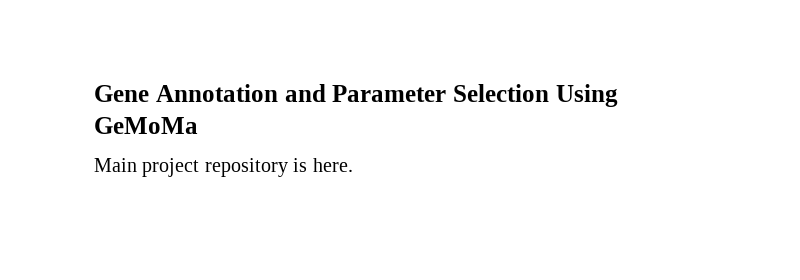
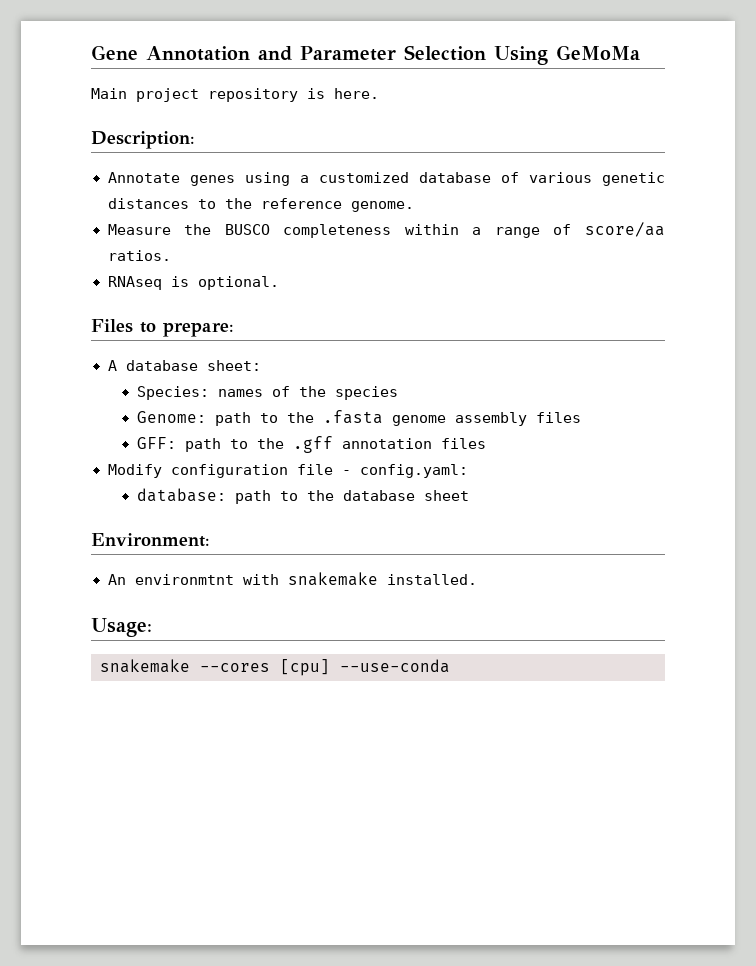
(353, 165) none -> [91,131,195,149] [107,172,665,186] [107,198,414,212] [107,222,665,238] [107,250,171,261] [107,276,279,290] [91,319,234,337] [107,360,261,371] [136,386,398,400] [136,410,581,426] [136,436,486,453] [107,464,468,478] [136,488,469,504] [91,533,210,547] [107,572,477,586] [91,618,152,637] [100,659,450,676] // Description: // Annotate genes using a customized database of various genetic distances to the reference genome. // Measure the BUSCO completeness within a range of score/aa ratios. // RNAseq is optional. // Files to prepare: // A database sheet: // Species: names of the species // Genome: path to the .fasta genome assembly files // GFF: path to the .gff annotation files // Modify configuration file - config.yaml: // database: path to the database sheet // Environment: // An environmtnt with snakemake installed. // Usage: // snakemake --cores [cpu] --use-conda

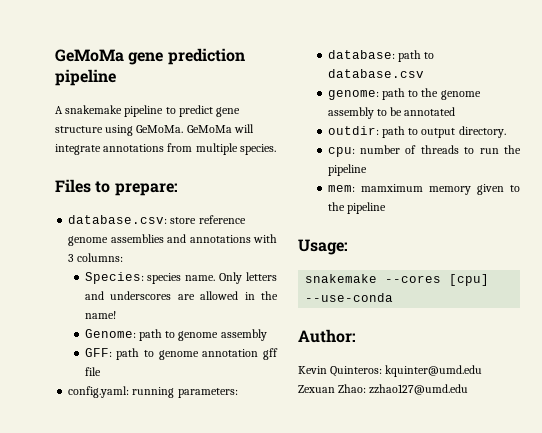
[91,45,640,65] [91,88,379,102] [91,131,195,149] [107,172,665,186] [107,198,414,212] [107,222,665,238] [107,250,171,261] [107,276,279,290] [91,319,234,337] [107,360,261,371] [136,386,398,400] Gene Annotation and Parameter Selection Using GeMoMa // Main project repository is here. // Description: // Annotate genes using a customized database of various genetic distances to the reference genome. // Measure the BUSCO completeness within a range of score/aa ratios. // RNAseq is optional. // Files to prepare: // A database sheet: // Species: names of the species -> [55,48,245,65] [55,69,116,86] [55,105,241,117] [55,124,254,136] [55,143,276,155] [55,179,178,196] [68,215,246,224] [68,234,277,246] [68,253,124,262] [84,272,277,284] [84,291,278,300] [84,311,116,319] GeMoMa gene prediction pipeline // A snakemake pipeline to predict gene structure using GeMoMa. GeMoMa will integrate annotations from multiple species. // Files to prepare: // database.csv: store reference genome assemblies and annotations with 3 columns: // Species: species name. Only letters and underscores are allowed in the name!
[286,410,581,426] the .fasta genome assembly files -> [178,329,267,341] genome assembly
[256,436,486,453] [107,464,351,478] the .gff annotation files // Modify configuration file - -> [158,348,278,360] [84,367,101,376] genome annotation gff file //
(468, 471) none -> [132,387,238,398] running parameters:
[306,490,469,501] [91,533,210,547] [107,572,477,586] the database sheet // Environment: // An environmtnt with snakemake installed. -> [327,69,424,78] [327,88,481,100] [327,107,456,119] [327,126,506,138] [327,145,521,157] [327,164,367,176] [327,184,520,195] [327,202,386,214] database.csv // genome: path to the genome assembly to be annotated // outdir: path to output directory. // cpu: number of threads to run the pipeline // mem: mamximum memory given to the pipeline
(450, 666) none -> [298,329,356,343] [298,365,483,377] [298,384,469,395] // Author: // Kevin Quinteros: kquinter@umd.edu Zexuan Zhao: zzhao127@umd.edu

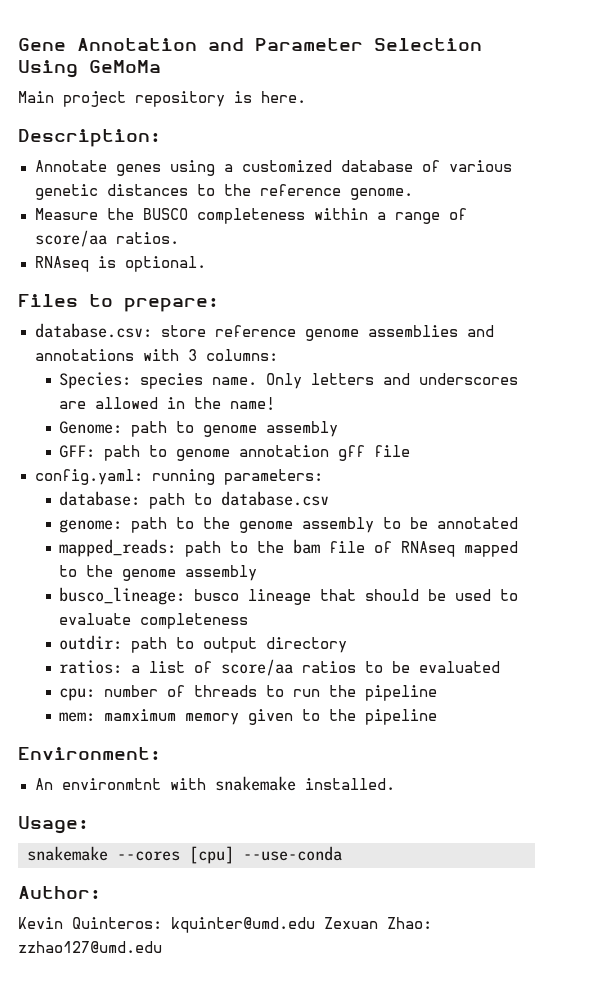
[55,48,245,65] [55,69,116,86] [55,105,241,117] [55,124,254,136] [55,143,276,155] GeMoMa gene prediction pipeline // A snakemake pipeline to predict gene structure using GeMoMa. GeMoMa will integrate annotations from multiple species. -> [18,38,482,51] [18,60,161,78] [18,91,306,107] [18,129,161,147] [34,160,512,176] [34,184,413,200] [34,208,467,224] [34,230,179,247] [34,256,206,272] Gene Annotation and Parameter Selection Using GeMoMa // Main project repository is here. // Description: // Annotate genes using a customized database of various genetic distances to the reference genome. // Measure the BUSCO completeness within a range of score/aa ratios. // RNAseq is optional.
[327,126,506,138] outdir: path to output directory. -> [59,539,519,557] [59,565,258,581] [59,587,519,605] [59,613,249,629] [59,635,348,653] [59,659,501,676] mapped_reads: path to the bam file of RNAseq mapped to the genome assembly // busco_lineage: busco lineage that should be used to evaluate completeness // outdir: path to output directory // ratios: a list of score/aa ratios to be evaluated
(386, 208) none -> [18,747,161,760] [34,776,395,791] // Environment: // An environmtnt with snakemake installed.

